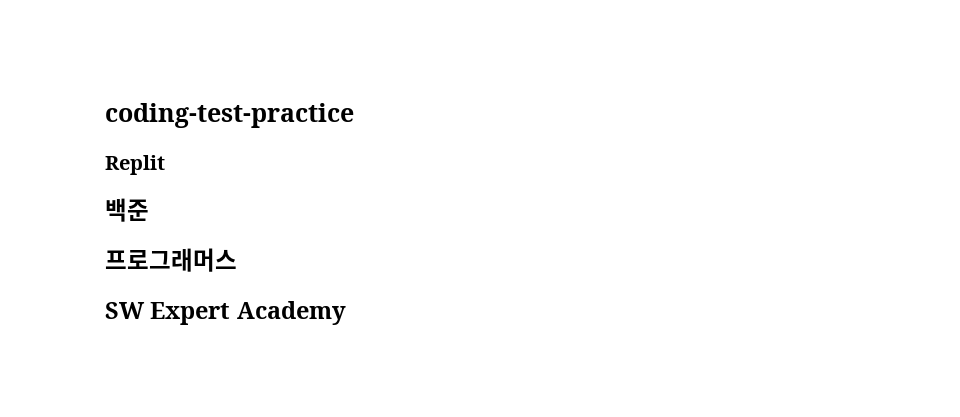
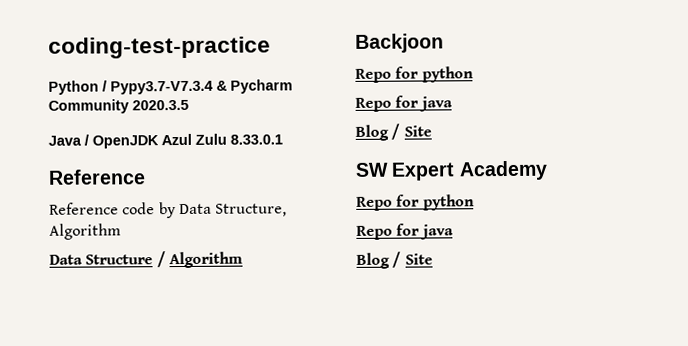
[105,155,165,175] [105,198,149,222] [105,248,237,272] [105,301,346,325] Replit // 백준 // 프로그래머스 // SW Expert Academy -> [48,79,293,95] [48,99,189,114] [48,133,283,149] [48,169,146,185] [49,202,288,219] [49,223,121,240] [49,251,243,269] [355,33,444,53] [355,66,474,83] [355,95,453,112] [355,123,432,141] [355,160,548,181] [356,194,475,211] [356,223,454,240] [356,251,433,269] Python / Pypy3.7-V7.3.4 & Pycharm Community 2020.3.5 // Java / OpenJDK Azul Zulu 8.33.0.1 // Reference // Reference code by Data Structure, Algorithm // Data Structure / Algorithm // Backjoon // Repo for python // Repo for java // Blog / Site // SW Expert Academy // Repo for python // Repo for java // Blog / Site

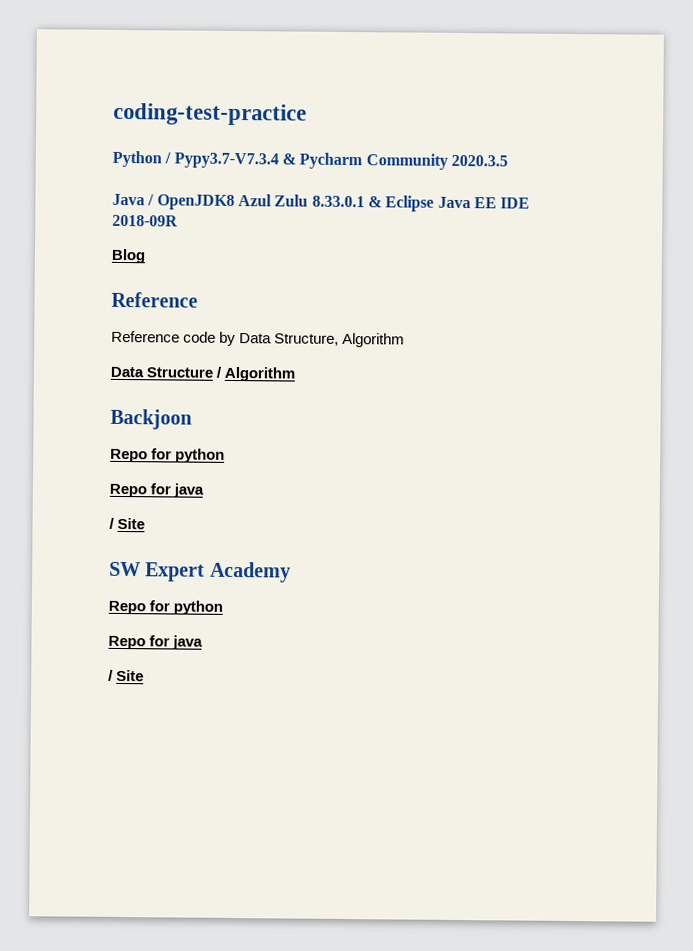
[92,135,159,149] OpenJDK -> [156,194,235,210] OpenJDK8
(283, 139) none -> [367,195,531,212] [112,214,178,227] [111,248,146,264] & Eclipse Java EE IDE 2018-09R // Blog
[355,124,389,141] Blog -> (205, 490) none
[356,252,390,269] Blog -> (204, 642) none

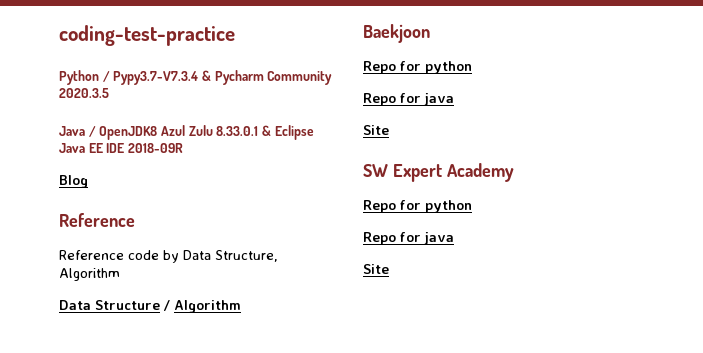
[110,408,192,430] [110,448,226,463] [109,483,205,498] [109,517,115,529] Backjoon // Repo for python // Repo for java // / -> [363,24,430,43] [363,61,472,74] [363,93,454,106] Baekjoon // Repo for python // Repo for java //
[108,669,114,681] / -> (454, 238) none

